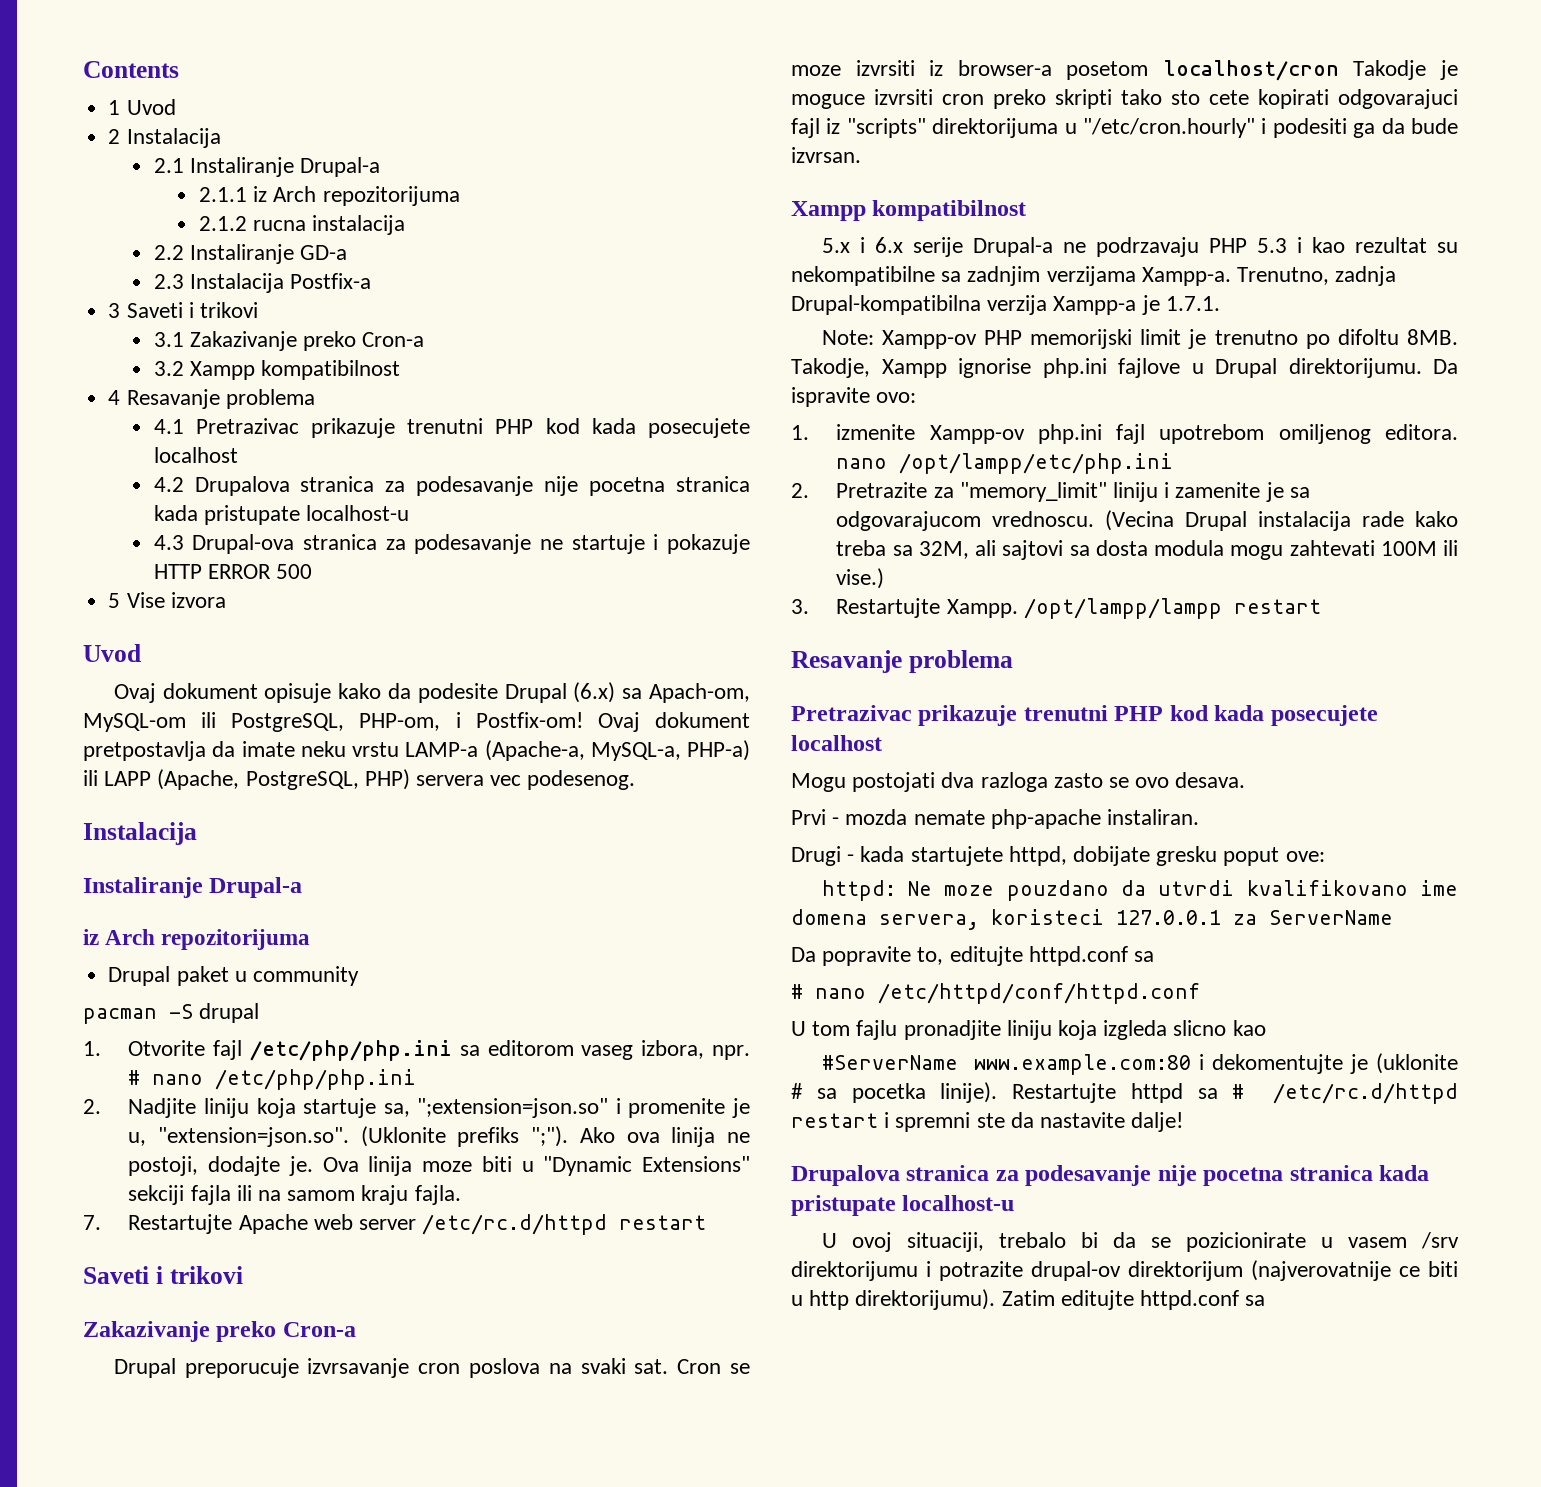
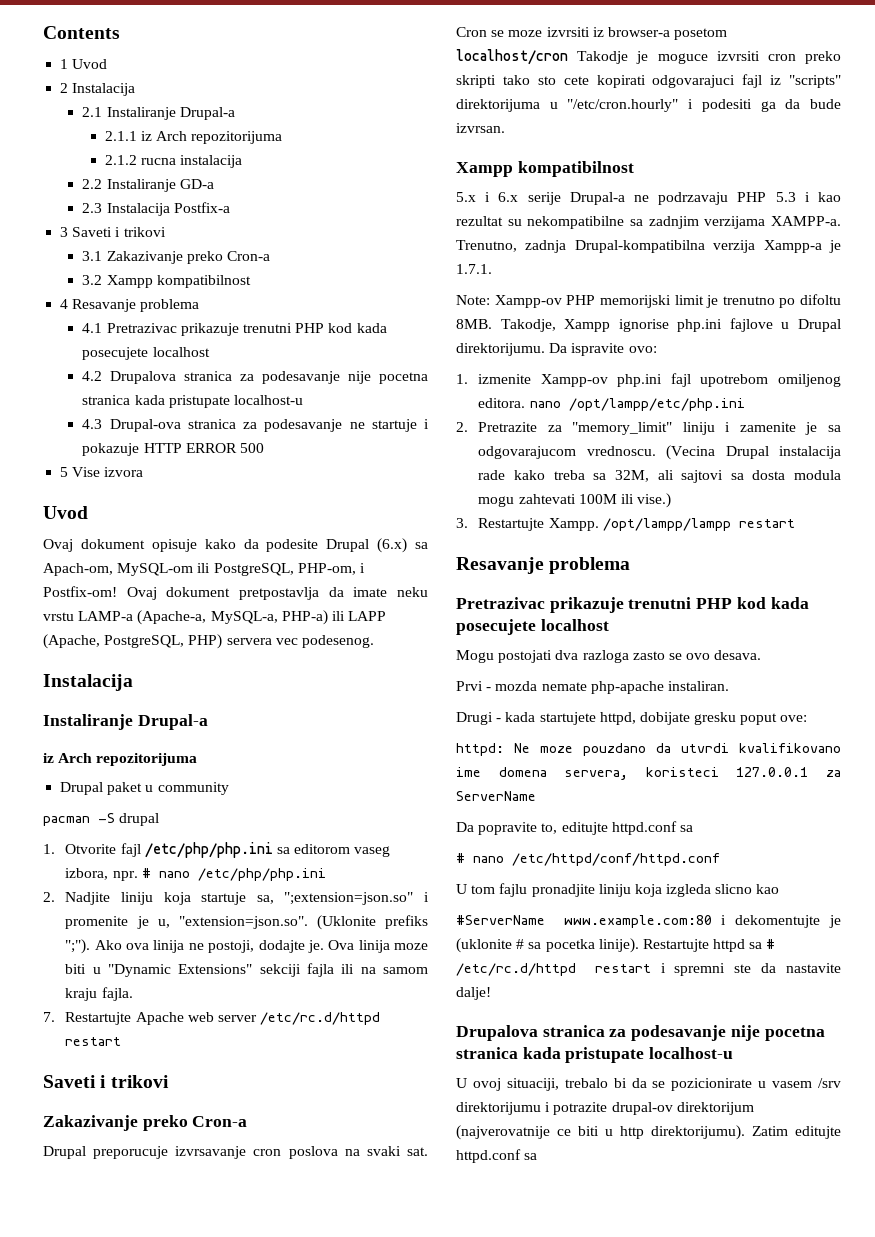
[1141,267,1231,286] Xampp-a. -> [771,216,841,226] XAMPP-a.

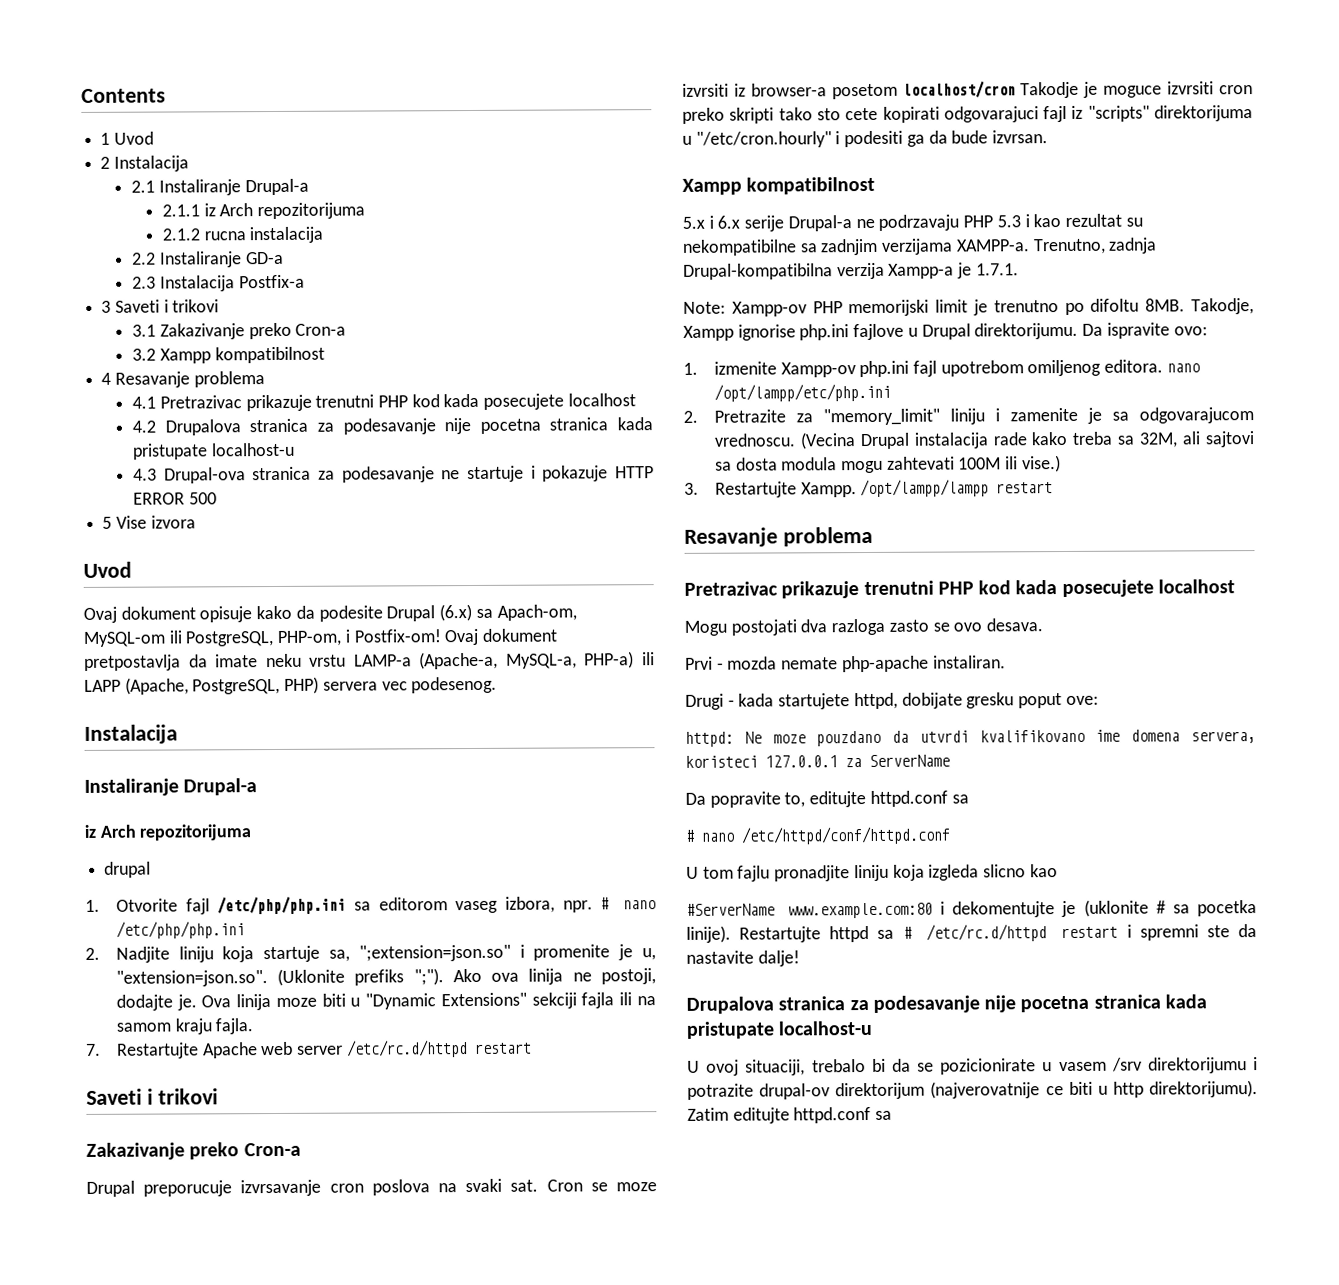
[60,782,229,795] [43,813,115,826] Drupal paket u community // pacman -S -> (252, 832) none

